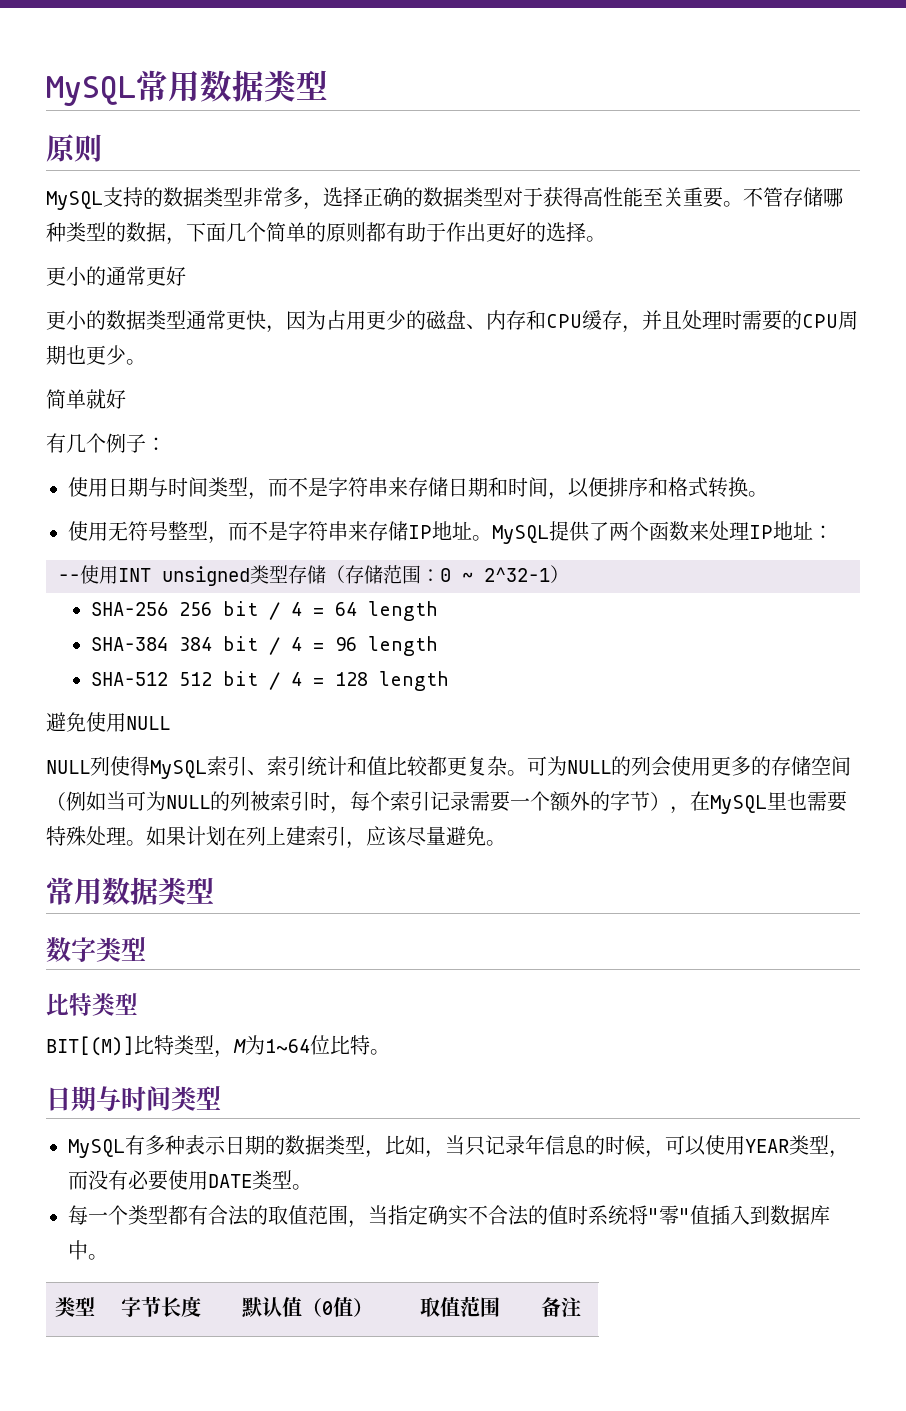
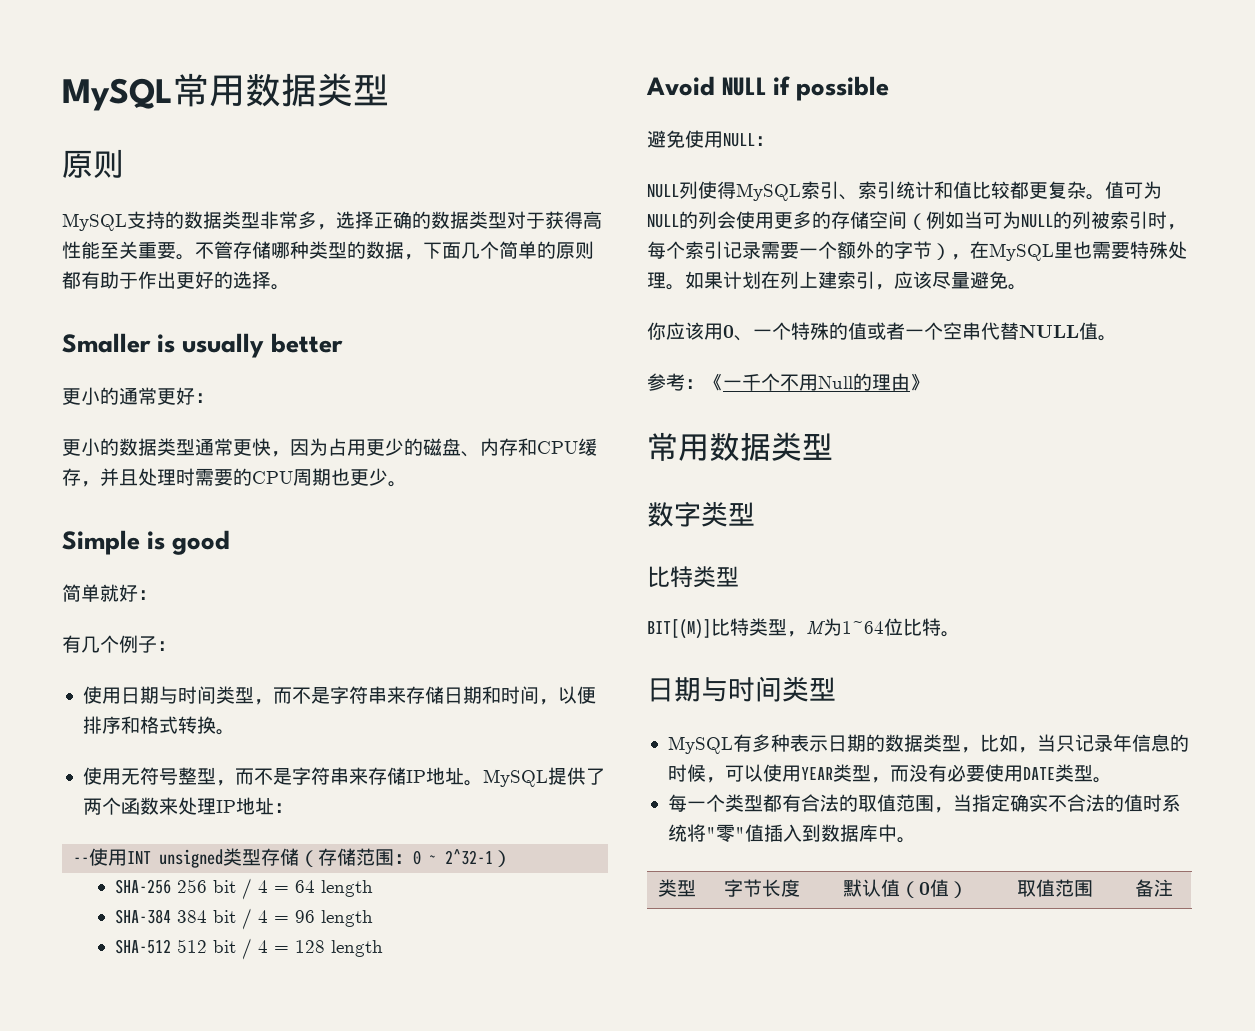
(606, 239) none -> [62,333,344,358] // Smaller is usually better
(186, 276) none -> [195,393,214,403] ：
(146, 362) none -> [62,530,231,555] // Simple is good
(126, 399) none -> [138,590,157,600] ：
(450, 681) none -> [646,76,890,101] // Avoid NULL if possible
(170, 723) none -> [755,136,774,146] ：
(527, 773) none -> [1105,181,1124,199] 值
(506, 843) none -> [647,322,1117,341] [647,373,929,391] // 你应该用0、一个特殊的值或者一个空串代替NULL值。 // 参考：《一千个不用Null的理由》

